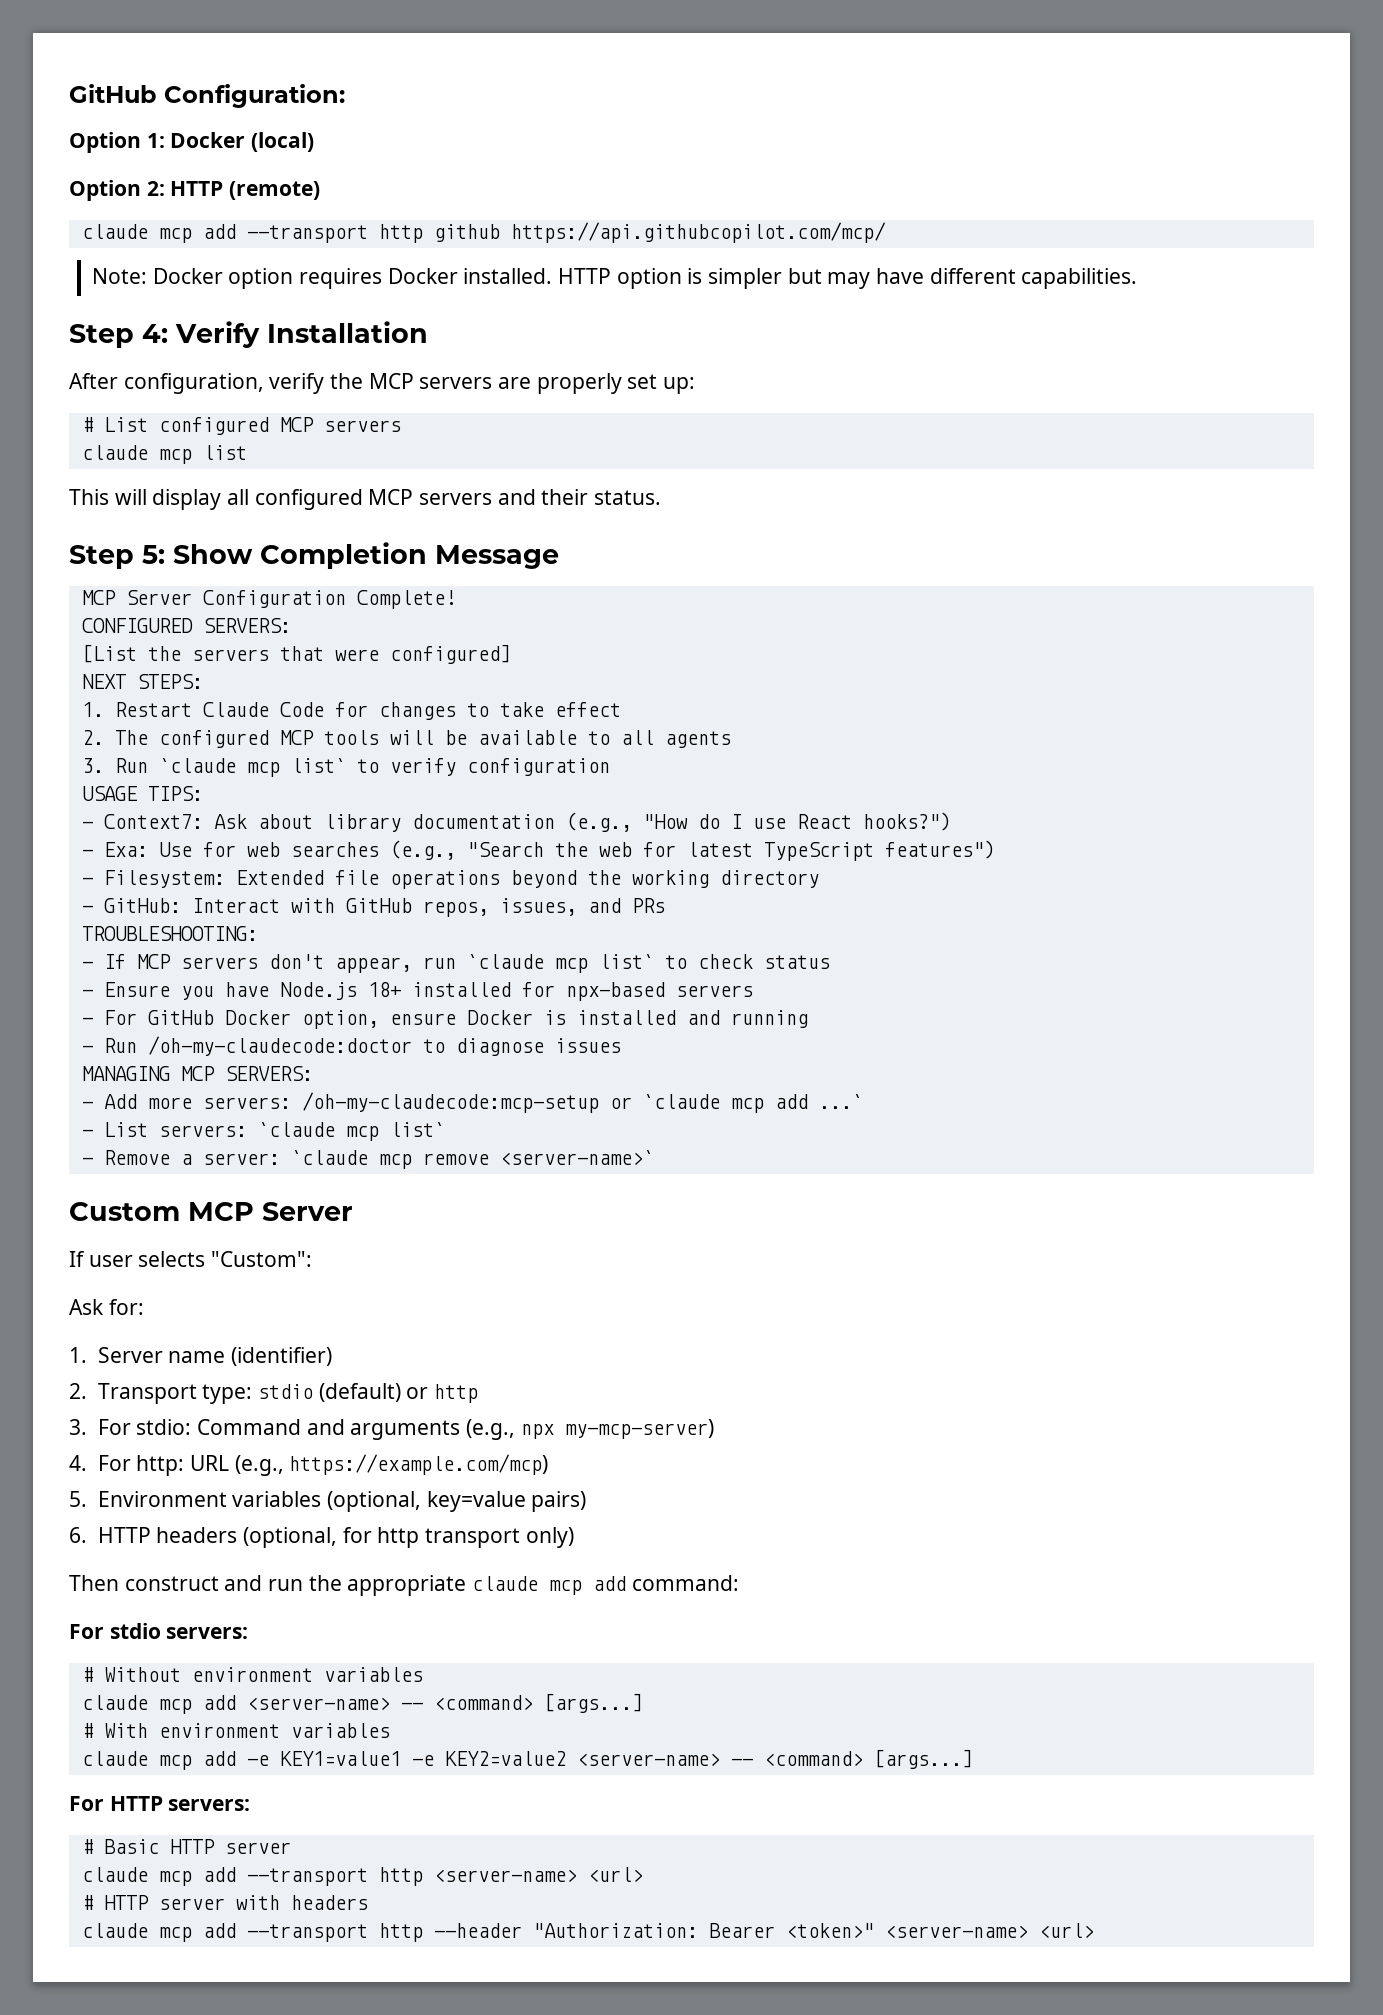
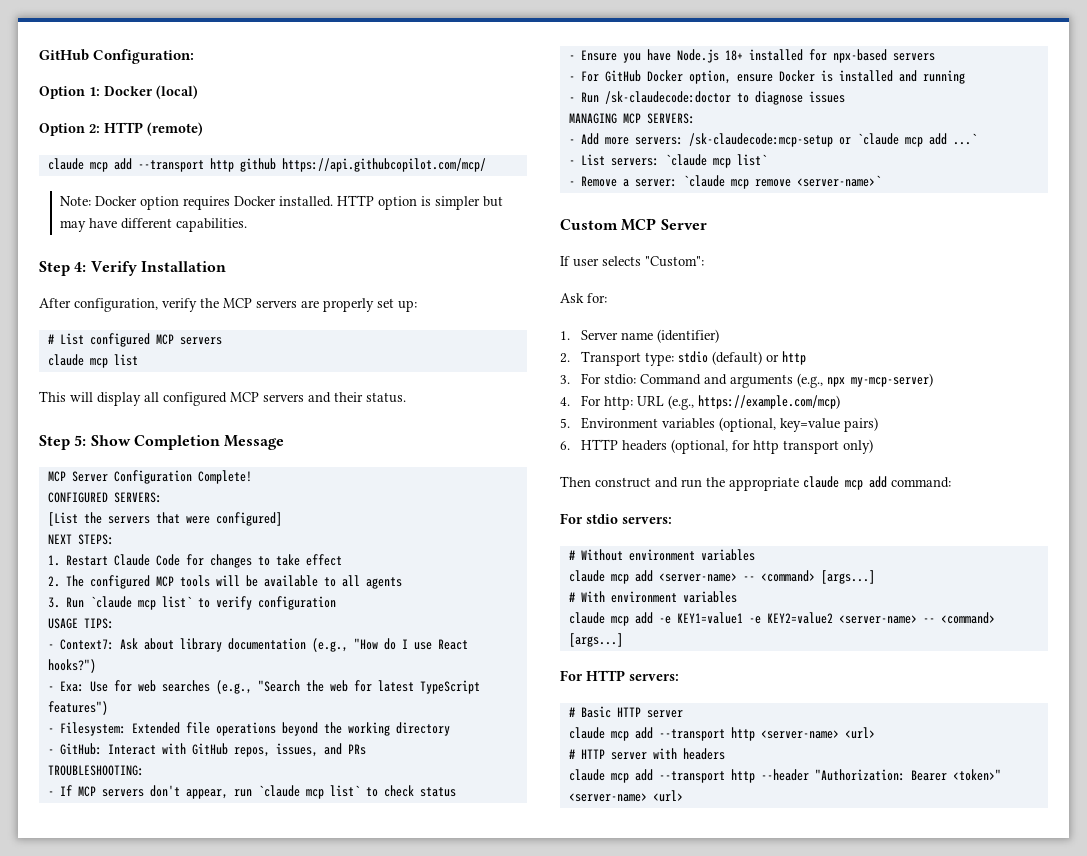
[147,1036,412,1056] /oh-my-claudecode:doctor -> [604,91,731,104] /sk-claudecode:doctor
[301,1092,599,1113] /oh-my-claudecode:mcp-setup -> [688,133,833,147] /sk-claudecode:mcp-setup

